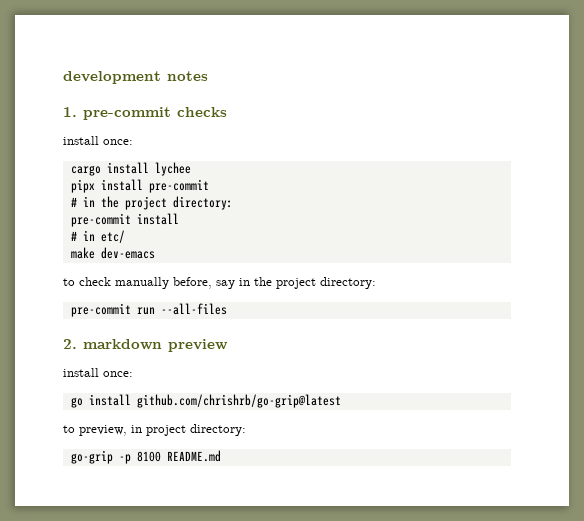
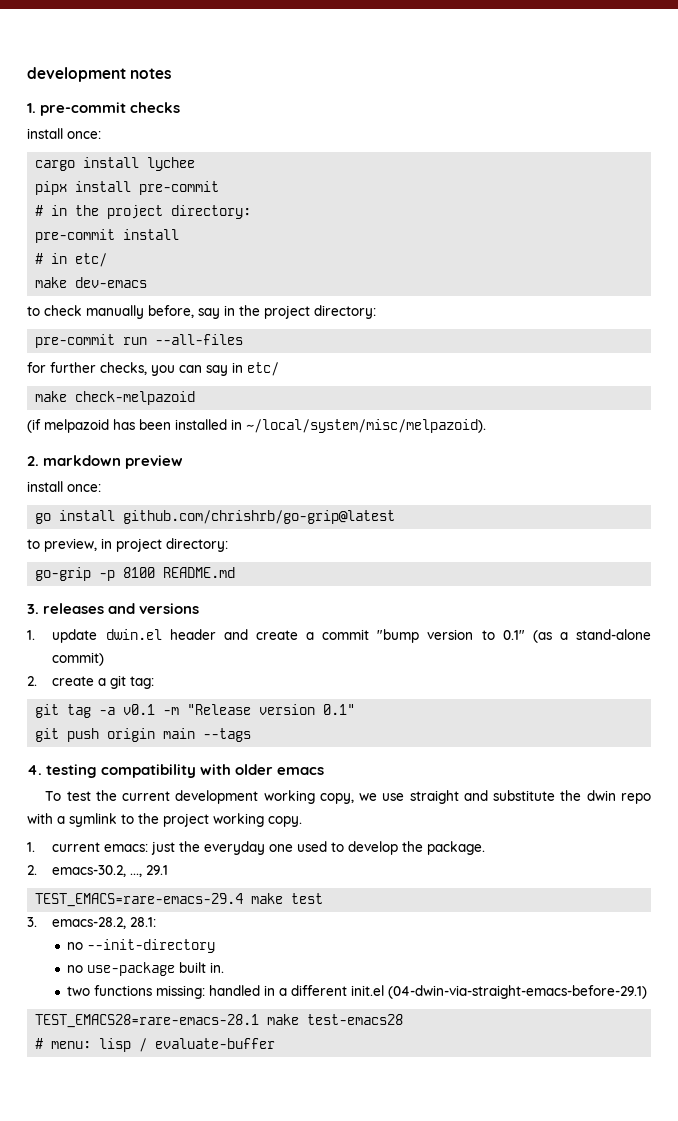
(227, 309) none -> [27,362,279,376] [35,391,196,405] [27,419,486,433] // for further checks, you can say in etc/ // make check-melpazoid // (if melpazoid has been installed in ~/local/system/misc/melpazoid).
(221, 456) none -> [27,603,200,614] [27,629,652,643] [52,652,105,666] [27,675,155,689] [35,704,356,718] [35,728,252,742] [27,764,325,778] [45,790,651,804] [27,813,302,827] [27,841,486,855] [27,865,169,877] [35,893,324,907] [27,917,157,929] [67,939,216,953] [67,962,225,976] [67,985,648,999] [35,1014,404,1028] [35,1038,276,1052] // 3. releases and versions // 1. update dwin.el header and create a commit "bump version to 0.1" (as a stand-alone commit) // 2. create a git tag: // git tag -a v0.1 -m "Release version 0.1" // git push origin main --tags // 4. testing compatibility with older emacs // To test the current development working copy, we use straight and substitute the dwin repo with a symlink to the project working copy. // 1. current emacs: just the everyday one used to develop the package. // 2. emacs-30.2, ..., 29.1 // TEST_EMACS=rare-emacs-29.4 make test // 3. emacs-28.2, 28.1: // no --init-directory // no use-package built in. // two functions missing: handled in a different init.el (04-dwin-via-straight-emacs-before-29.1) // TEST_EMACS28=rare-emacs-28.1 make test-emacs28 // # menu: lisp / evaluate-buffer

